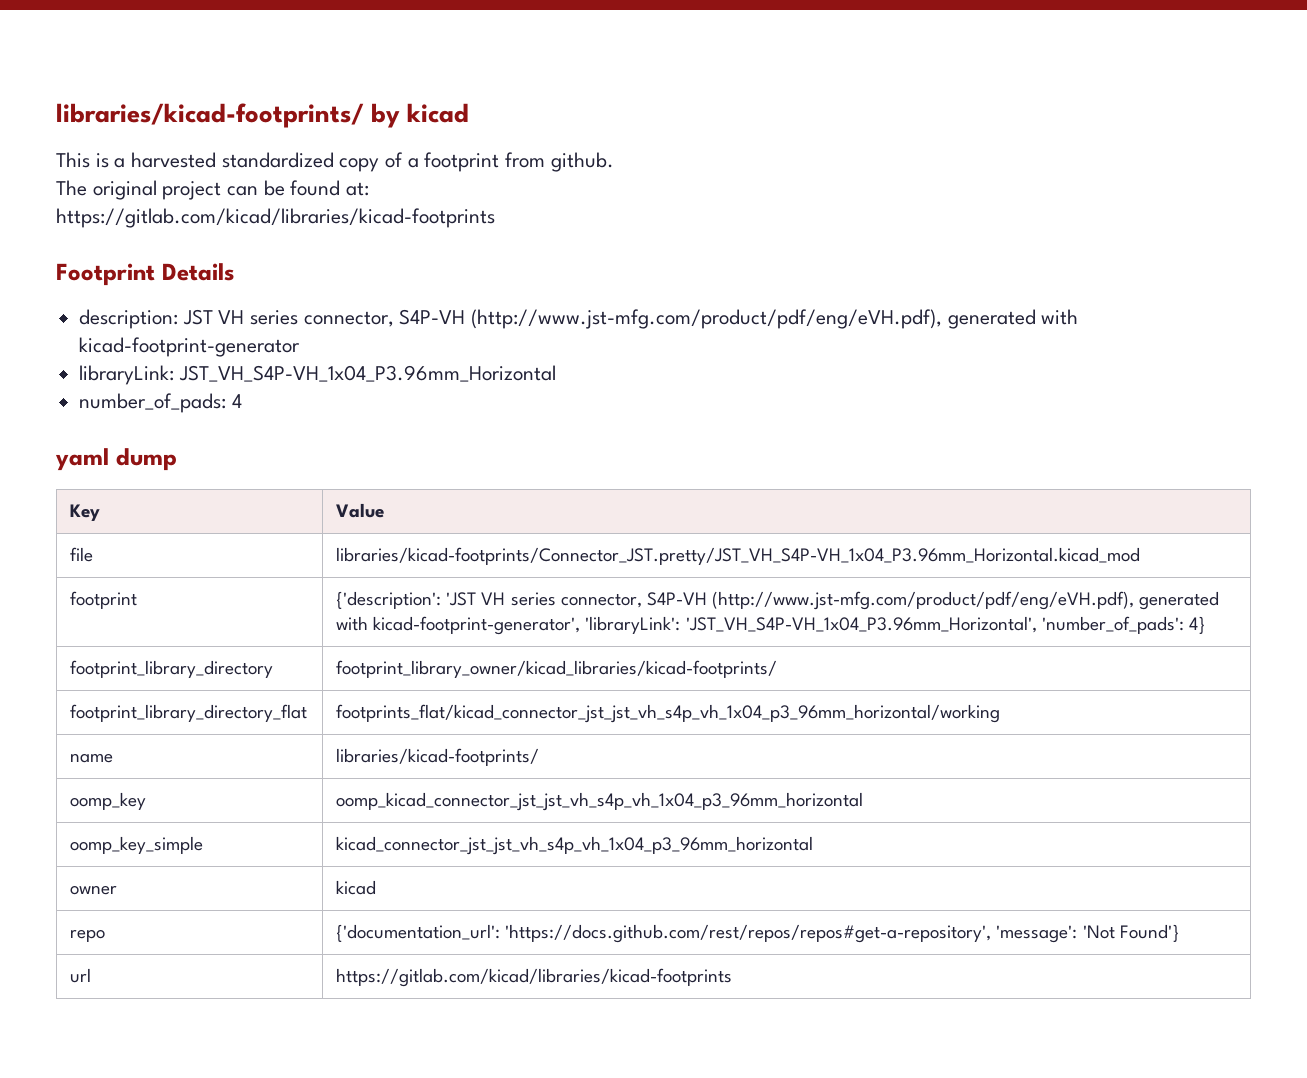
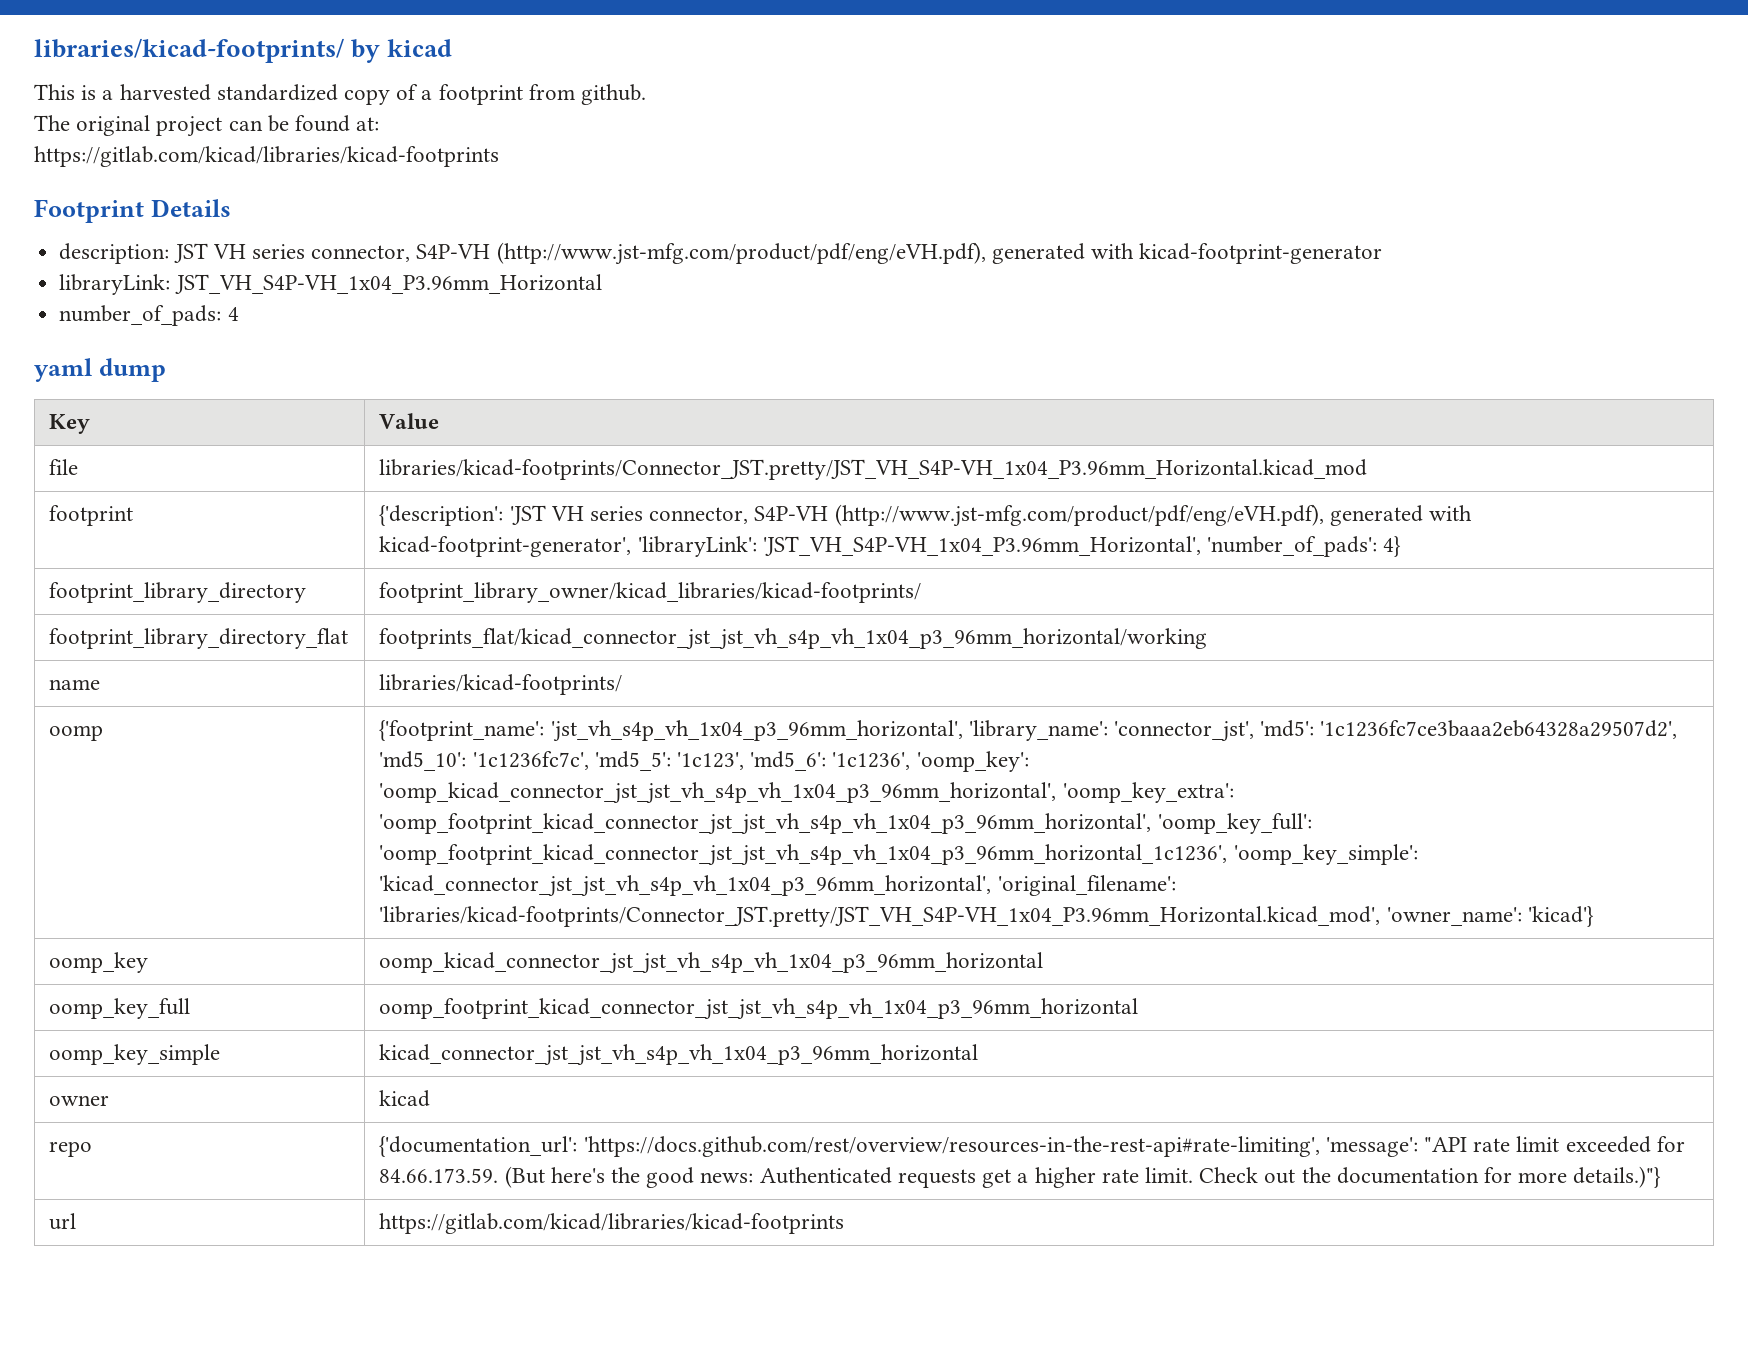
(540, 757) none -> [49,725,104,741] [379,720,1678,742] [379,751,1029,772] [379,782,1234,804] [379,813,1312,835] [379,844,1418,866] [379,875,1176,897] [379,906,1594,927] // oomp | {'footprint_name': 'jst_vh_s4p_vh_1x04_p3_96mm_horizontal', 'library_name': 'connector_jst', 'md5': '1c1236fc7ce3baaa2eb64328a29507d2', 'md5_10': '1c1236fc7c', 'md5_5': '1c123', 'md5_6': '1c1236', 'oomp_key': 'oomp_kicad_connector_jst_jst_vh_s4p_vh_1x04_p3_96mm_horizontal', 'oomp_key_extra': 'oomp_footprint_kicad_connector_jst_jst_vh_s4p_vh_1x04_p3_96mm_horizontal', 'oomp_key_full': 'oomp_footprint_kicad_connector_jst_jst_vh_s4p_vh_1x04_p3_96mm_horizontal_1c1236', 'oomp_key_simple': 'kicad_connector_jst_jst_vh_s4p_vh_1x04_p3_96mm_horizontal', 'original_filename': 'libraries/kicad-footprints/Connector_JST.pretty/JST_VH_S4P-VH_1x04_P3.96mm_Horizontal.kicad_mod', 'owner_name': 'kicad'}
(864, 801) none -> [49,998,191,1019] [379,998,1139,1020] // oomp_key_full | oomp_footprint_kicad_connector_jst_jst_vh_s4p_vh_1x04_p3_96mm_horizontal
[505,924,1179,943] 'https://docs.github.com/rest/repos/repos#get-a-repository', 'message': 'Not Found'} -> [583,1136,1685,1157] [379,1166,1662,1188] 'https://docs.github.com/rest/overview/resources-in-the-rest-api#rate-limiting', 'message': "API rate limit exceeded for 84.66.173.59. (But here's the good news: Authenticated requests get a higher rate limit. Check out the documentation for more details.)"}

